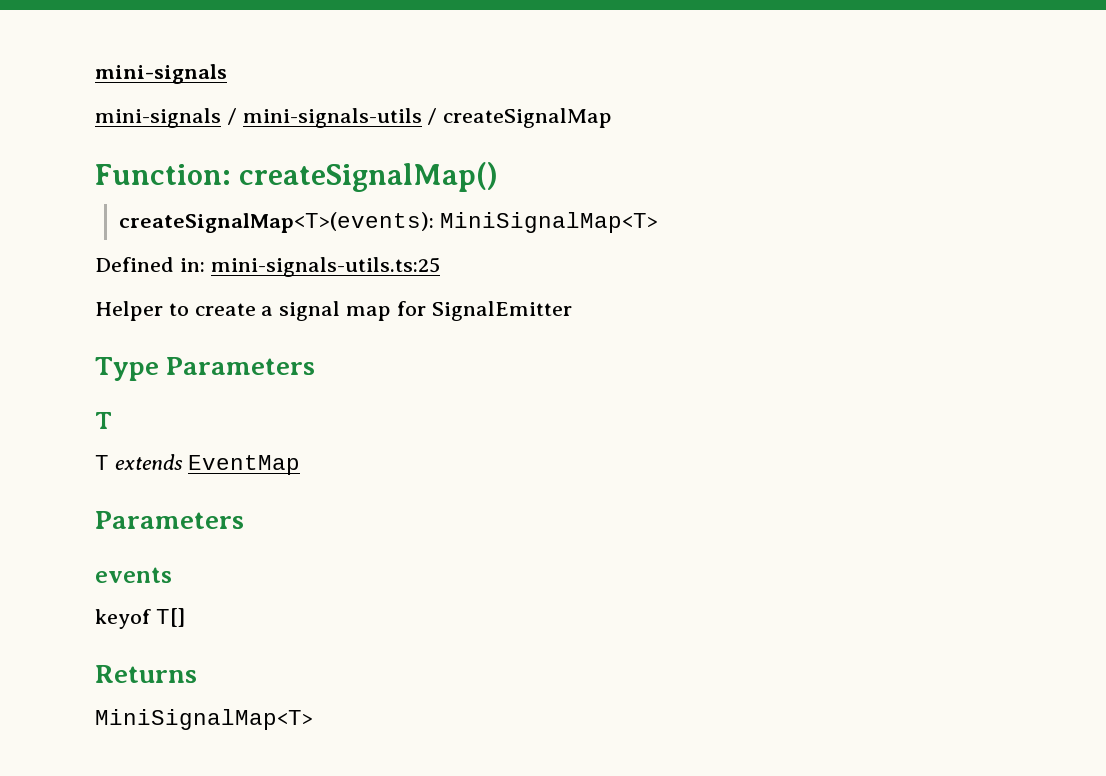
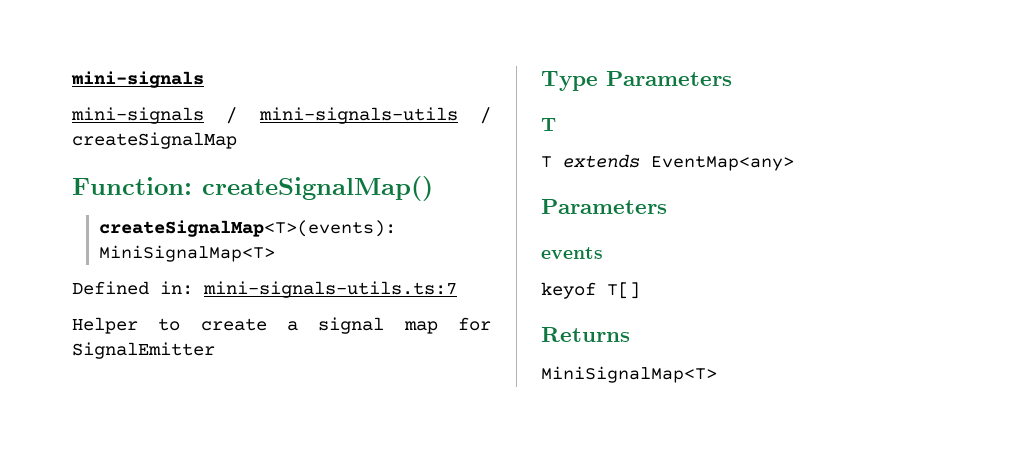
[210,257,440,277] mini-signals-utils.ts:25 -> [203,281,457,298] mini-signals-utils.ts:7
[187,455,300,475] EventMap -> [651,156,794,171] EventMap<any>

